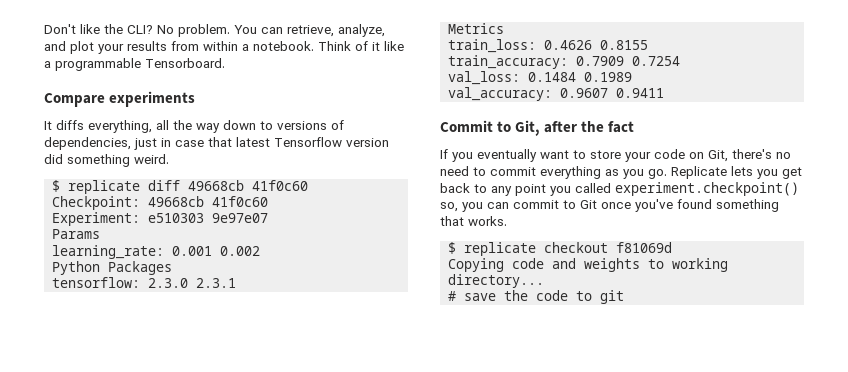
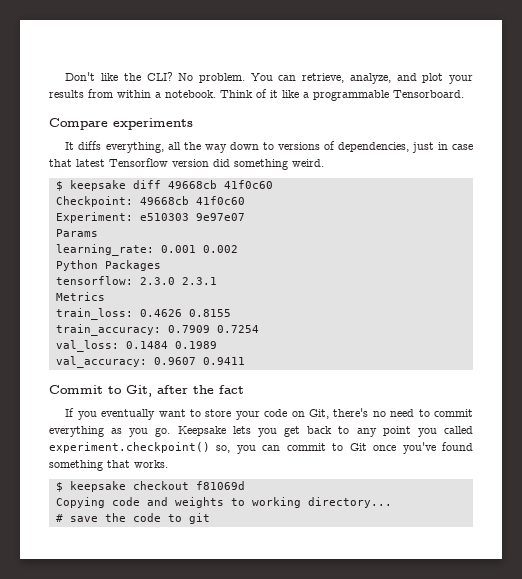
[68,180,141,194] replicate -> [69,180,126,191] keepsake
[671,166,727,179] Replicate -> [177,426,226,436] Keepsake
[464,242,537,256] replicate -> [69,481,126,492] keepsake

